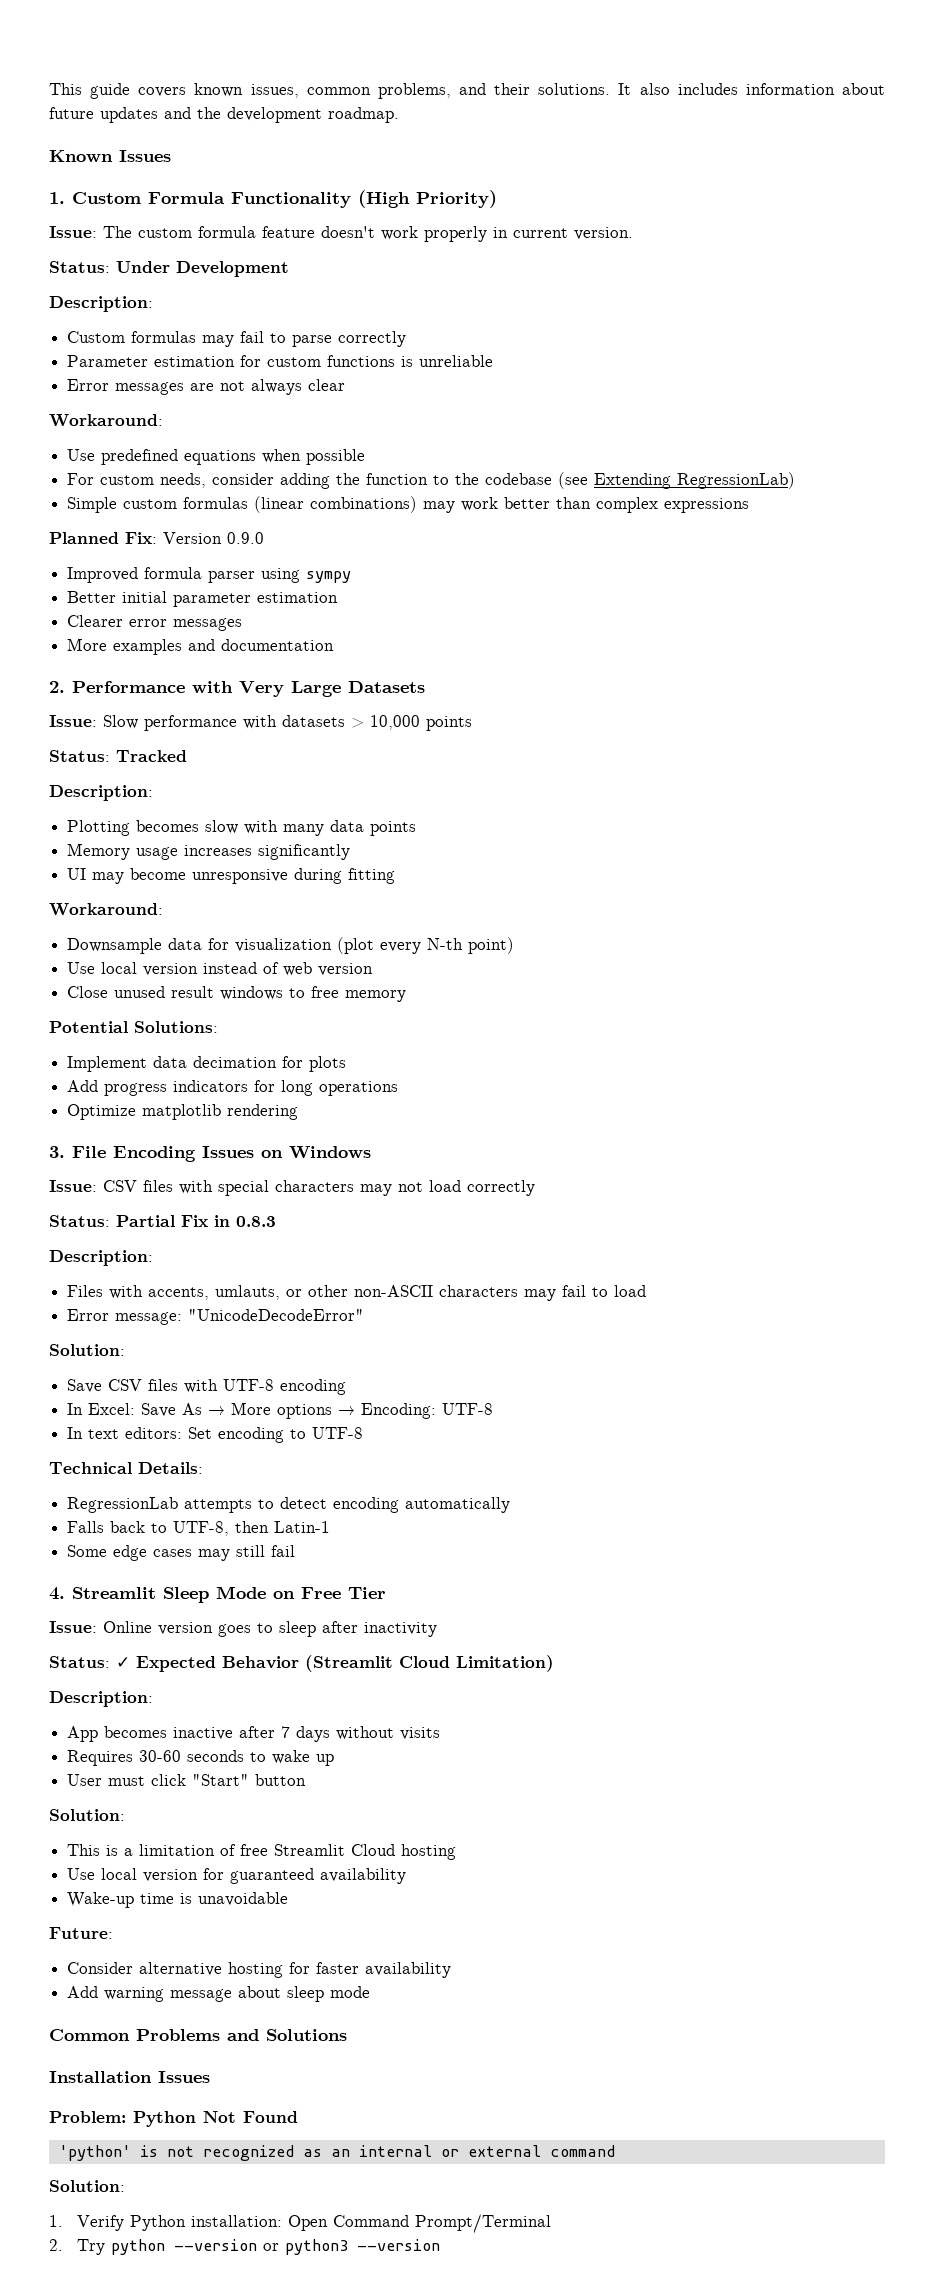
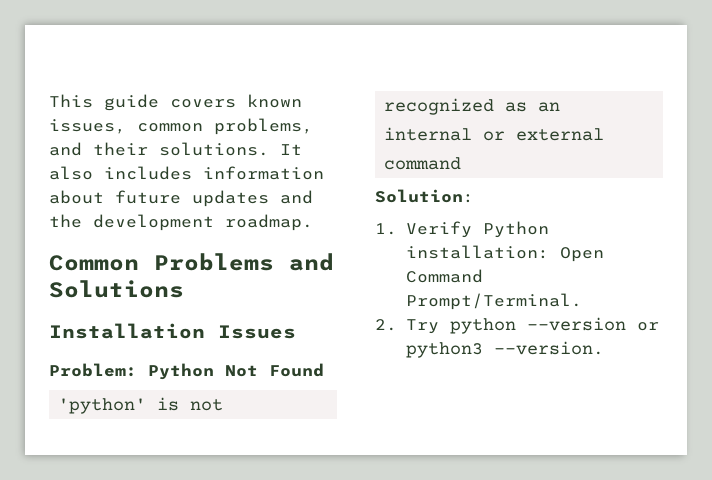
[49,150,171,162] [49,190,497,208] [49,226,633,242] [49,261,289,277] [49,296,153,312] [67,331,407,347] [67,355,494,367] [67,379,346,395] [49,414,163,427] [67,449,366,465] [67,472,796,489] [67,496,750,513] [49,532,264,544] [67,567,352,583] [67,591,339,607] [67,615,243,631] [67,638,335,655] [49,681,425,697] [49,715,472,731] [49,750,187,762] [49,785,153,801] [67,820,417,836] [67,843,351,860] [67,868,396,884] [49,903,163,916] [67,937,515,954] [67,962,374,976] [67,986,407,1002] [49,1021,218,1033] [67,1056,347,1072] [67,1080,399,1096] [67,1104,299,1120] [49,1146,371,1162] [49,1180,535,1196] [49,1215,276,1227] [49,1250,153,1266] [67,1285,647,1301] [67,1309,365,1325] [49,1344,125,1356] [67,1379,347,1395] [67,1402,494,1419] [67,1427,364,1443] [49,1462,203,1474] [67,1497,511,1513] [67,1521,331,1536] [67,1545,296,1561] [49,1586,386,1603] [49,1621,437,1637] [49,1655,554,1672] [49,1691,153,1707] [67,1726,441,1742] [67,1750,335,1766] [67,1774,307,1786] [49,1809,125,1821] [67,1844,457,1860] [67,1868,407,1884] [67,1892,289,1908] [49,1927,113,1939] [67,1962,452,1978] [67,1986,371,2002] // Known Issues // 1. Custom Formula Functionality (High Priority) // Issue: The custom formula feature doesn't work properly in current version. // Status: Under Development // Description: // Custom formulas may fail to parse correctly // Parameter estimation for custom functions is unreliable // Error messages are not always clear // Workaround: // Use predefined equations when possible // For custom needs, consider adding the function to the codebase (see Extending RegressionLab) // Simple custom formulas (linear combinations) may work better than complex expressions // Planned Fix: Version 0.9.0 // Improved formula parser using sympy // Better initial parameter estimation // Clearer error messages // More examples and documentation // 2. Performance with Very Large Datasets // Issue: Slow performance with datasets > 10,000 points // Status: Tracked // Description: // Plotting becomes slow with many data points // Memory usage increases significantly // UI may become unresponsive during fitting // Workaround: // Downsample data for visualization (plot every N-th point) // Use local version instead of web version // Close unused result windows to free memory // Potential Solutions: // Implement data decimation for plots // Add progress indicators for long operations // Optimize matplotlib rendering // 3. File Encoding Issues on Windows // Issue: CSV files with special characters may not load correctly // Status: Partial Fix in 0.8.3 // Description: // Files with accents, umlauts, or other non-ASCII characters may fail to load // Error message: "UnicodeDecodeError" // Solution: // Save CSV files with UTF-8 encoding // In Excel: Save As → More options → Encoding: UTF-8 // In text editors: Set encoding to UTF-8 // Technical Details: // RegressionLab attempts to detect encoding automatically // Falls back to UTF-8, then Latin-1 // Some edge cases may still fail // 4. Streamlit Sleep Mode on Free Tier // Issue: Online version goes to sleep after inactivity // Status: ✓ Expected Behavior (Streamlit Cloud Limitation) // Description: // App becomes inactive after 7 days without visits // Requires 30-60 seconds to wake up // User must click "Start" button // Solution: // This is a limitation of free Streamlit Cloud hosting // Use local version for guaranteed availability // Wake-up time is unavoidable // Future: // Consider alternative hosting for faster availability // Add warning message about sleep mode -> (313, 222) none
[414,2214,551,2233] Prompt/Terminal -> [405,293,582,310] Prompt/Terminal.
[356,2239,440,2251] --version -> [493,341,604,355] --version.

